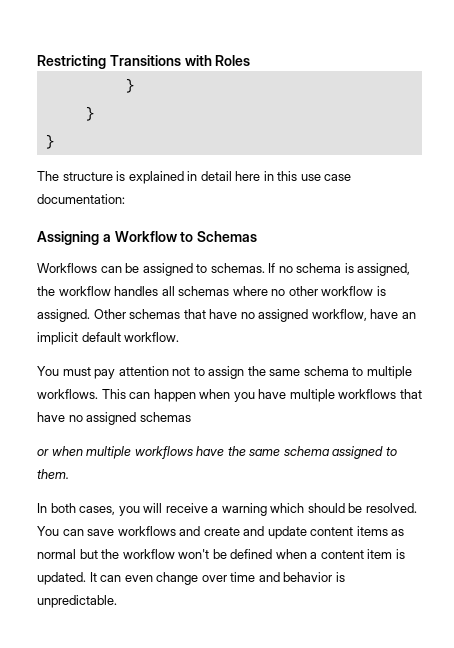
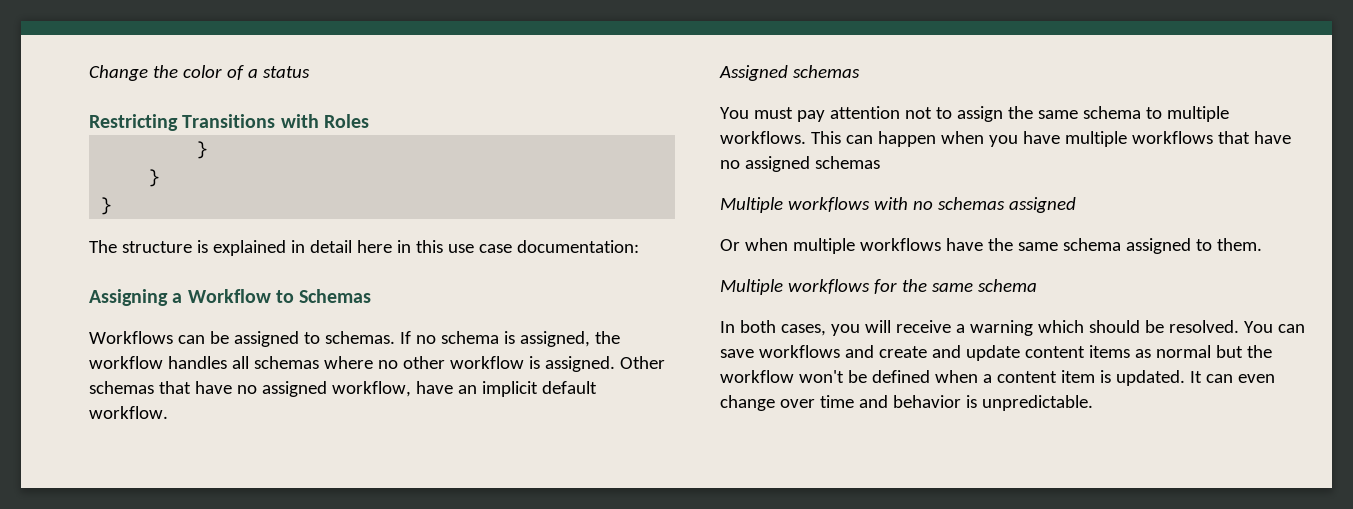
(37, 62) none -> [89,65,310,81] Change the color of a status //
(180, 337) none -> [719,65,860,81] // Assigned schemas
[37,449,49,456] or -> [720,197,1076,213] [720,239,740,251] Multiple workflows with no schemas assigned // Or
(69, 474) none -> [720,279,1037,295] // Multiple workflows for the same schema

